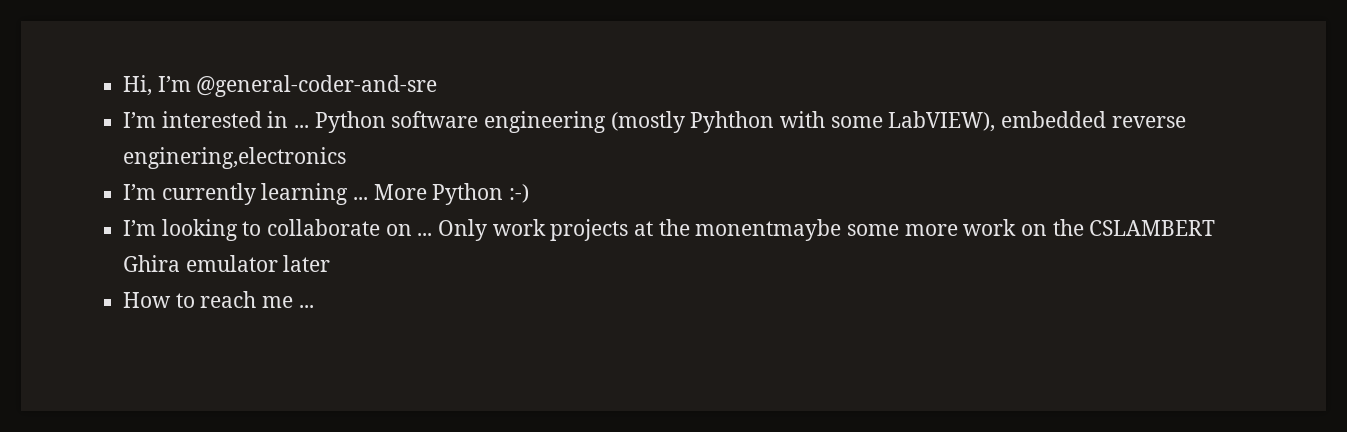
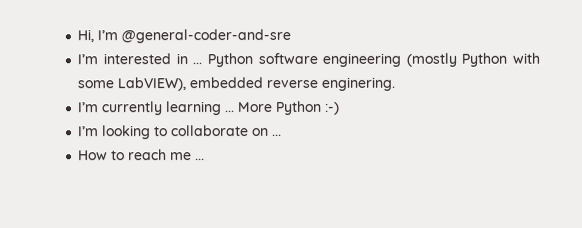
[690,111,775,133] Pyhthon -> [461,52,508,67] Python
[123,147,347,169] enginering,electronics -> [321,76,396,91] enginering.
[438,219,1216,241] [123,255,331,272] Only work projects at the monentmaybe some more work on the CSLAMBERT Ghira emulator later -> (283, 135) none

